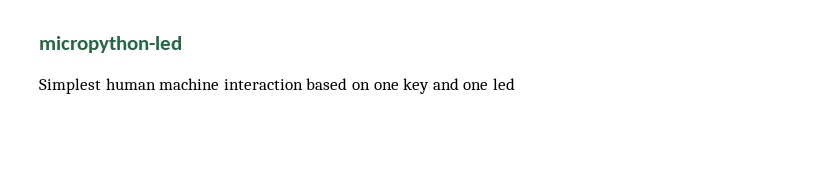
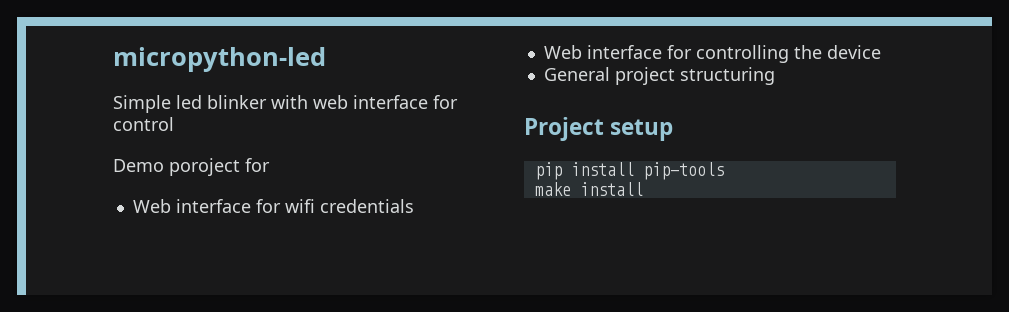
[39,78,515,94] Simplest human machine interaction based on one key and one led -> [113,95,458,113] [113,117,174,131] [113,158,270,176] [132,199,414,213] [543,45,881,63] [543,67,775,85] [524,117,674,141] [534,162,724,180] [534,182,643,196] Simple led blinker with web interface for control // Demo poroject for // Web interface for wifi credentials // Web interface for controlling the device // General project structuring // Project setup // pip install pip-tools // make install

